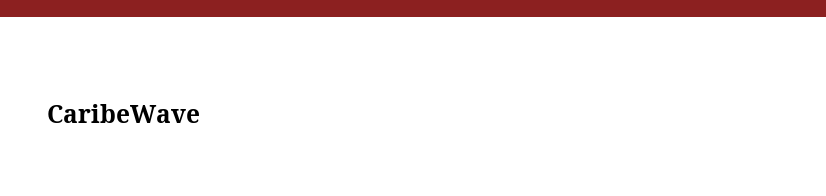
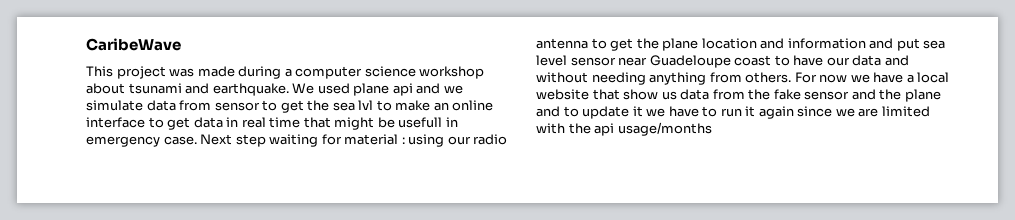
(200, 113) none -> [86,66,485,79] [86,83,463,96] [86,100,494,113] [86,117,458,130] [86,134,508,147] [536,38,946,51] [536,55,909,68] [536,72,950,85] [536,89,941,102] [536,106,930,119] [536,122,712,136] // This project was made during a computer science workshop about tsunami and earthquake. We used plane api and we simulate data from sensor to get the sea lvl to make an online interface to get data in real time that might be usefull in emergency case. Next step waiting for material : using our radio antenna to get the plane location and information and put sea level sensor near Guadeloupe coast to have our data and without needing anything from others. For now we have a local website that show us data from the fake sensor and the plane and to update it we have to run it again since we are limited with the api usage/months

